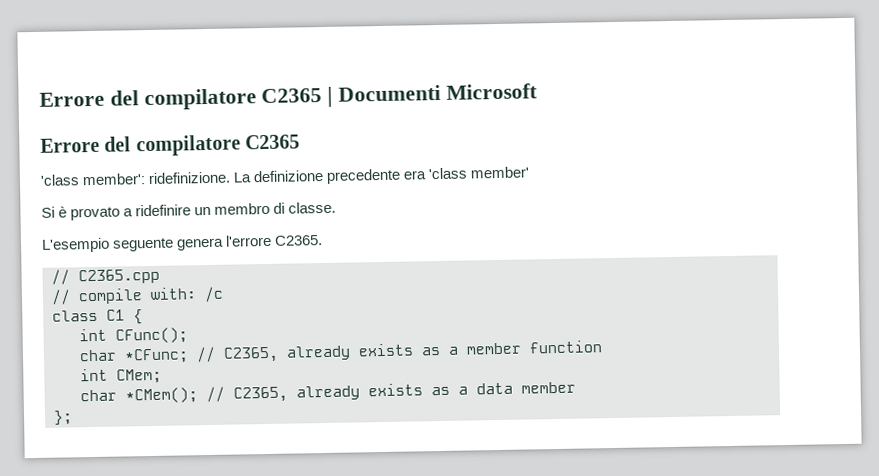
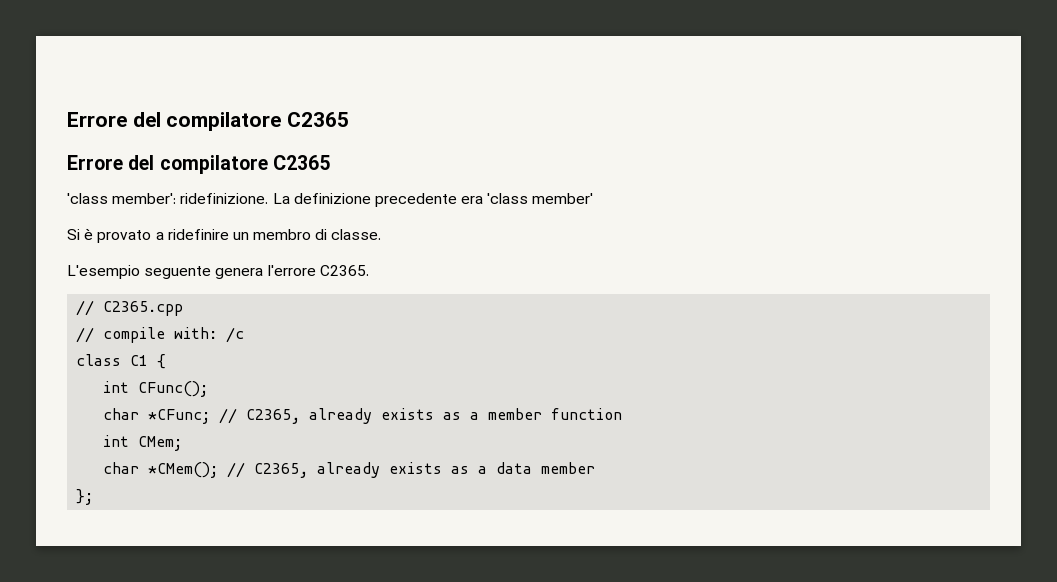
[39,83,538,111] Errore del compilatore C2365 | Documenti Microsoft -> [67,112,350,131] Errore del compilatore C2365

